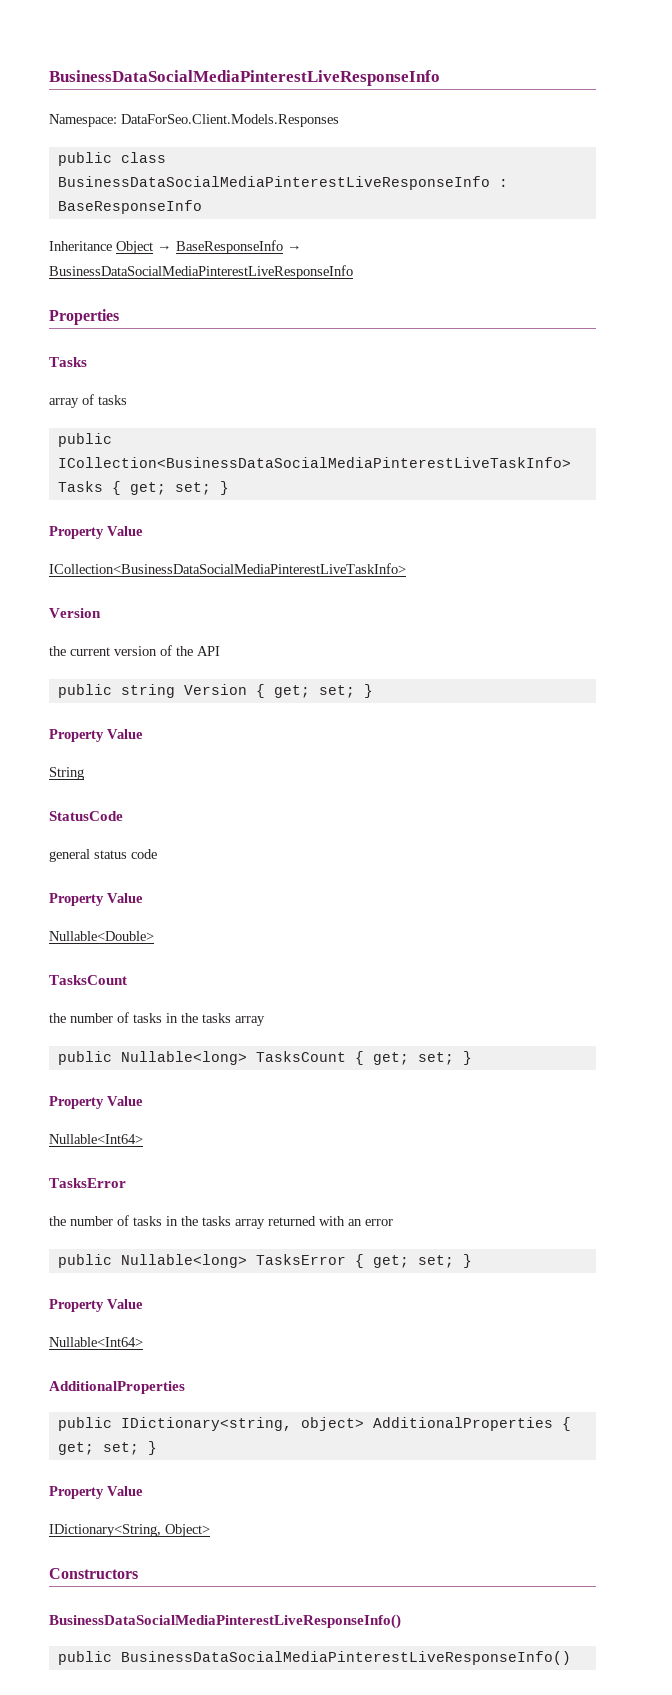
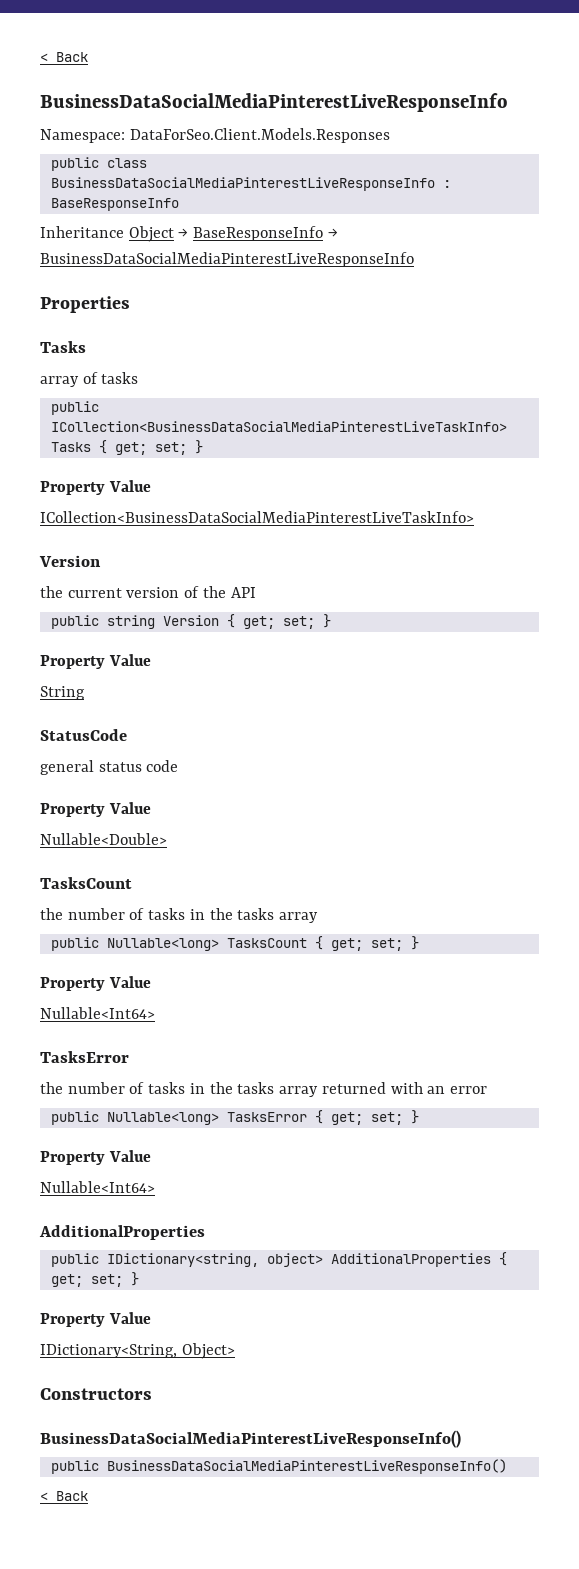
(49, 78) none -> [40,52,88,62] < Back //
(571, 1658) none -> [40,1491,88,1501] // < Back

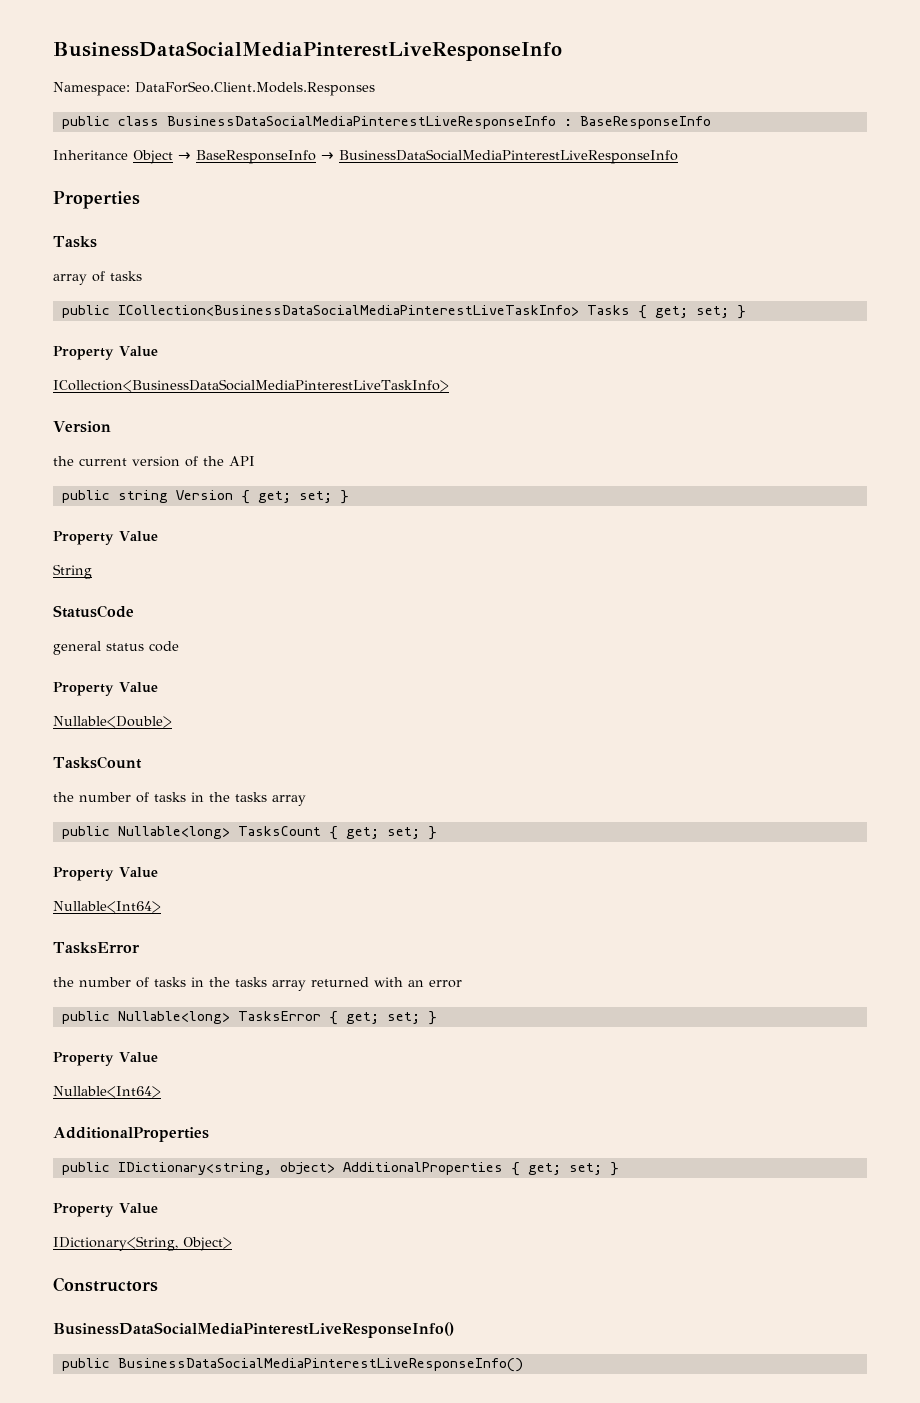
[40,52,88,62] < Back // -> (53, 51) none
[40,1491,88,1501] // < Back -> (523, 1365) none

